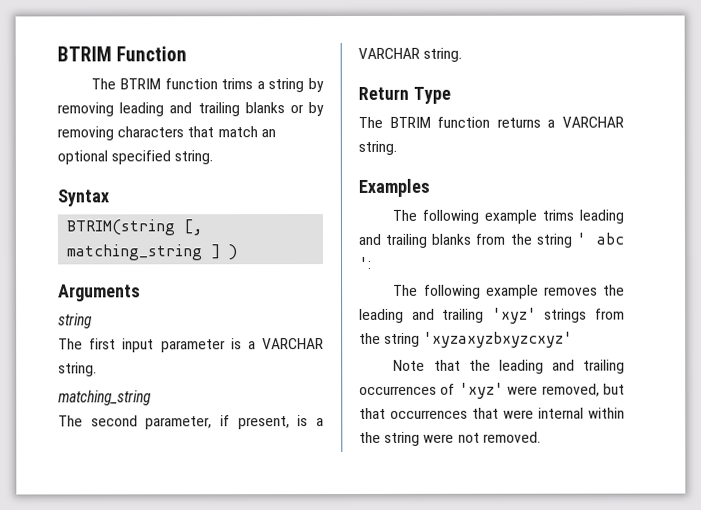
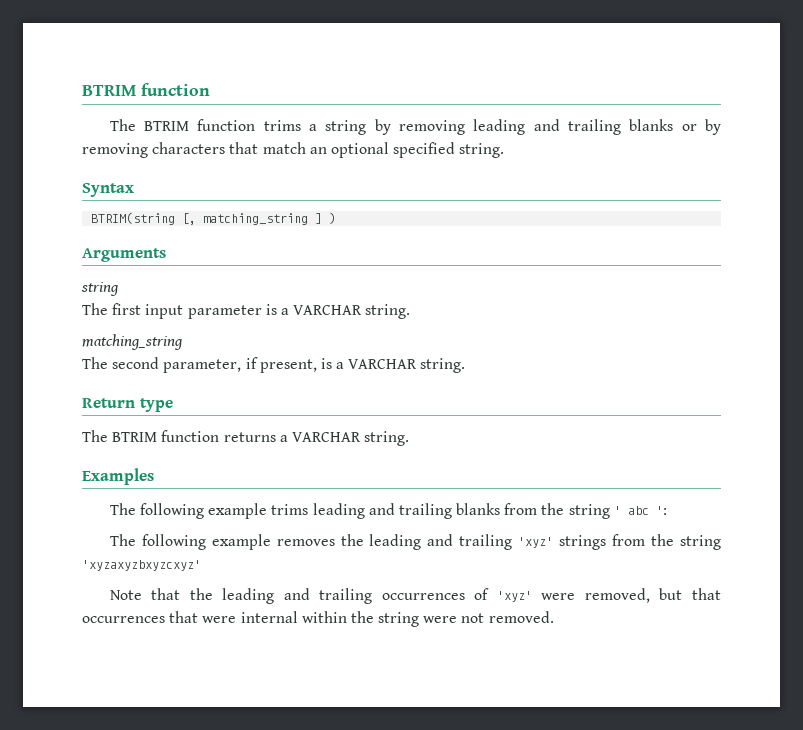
[57,46,188,62] BTRIM Function -> [82,83,210,96] BTRIM function
[412,86,451,104] Type -> [139,398,173,412] type

